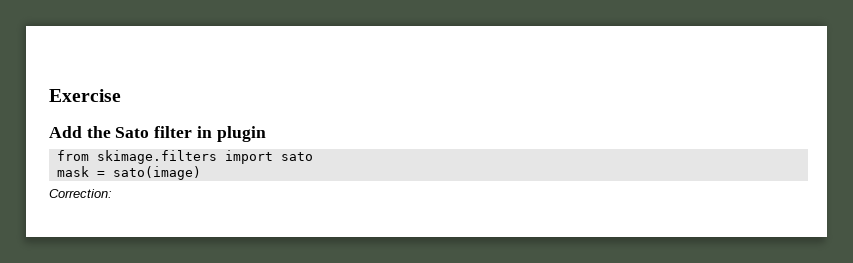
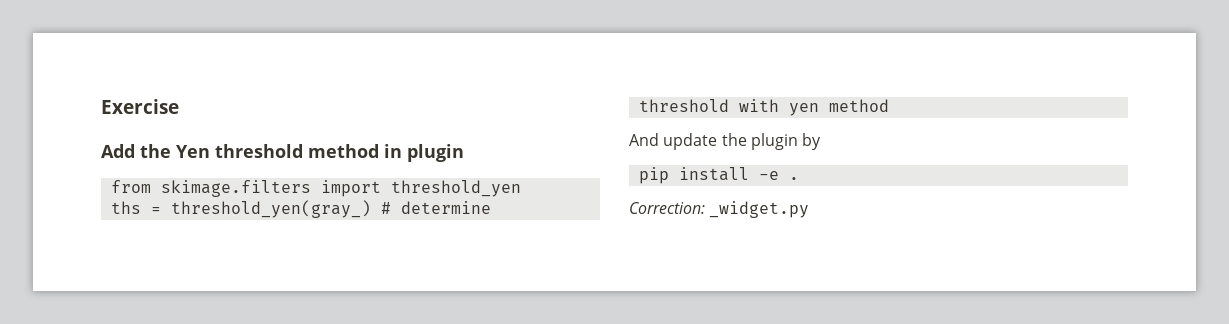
[115,126,193,138] Sato filter -> [176,144,379,158] Yen threshold method
[280,152,313,161] [56,166,201,180] sato // mask = sato(image) -> [390,180,521,197] [110,200,491,218] [638,99,889,116] [629,133,822,150] [638,167,799,184] threshold_yen // ths = threshold_yen(gray_) # determine threshold with yen method // And update the plugin by // pip install -e .
(112, 193) none -> [709,201,810,218] _widget.py

